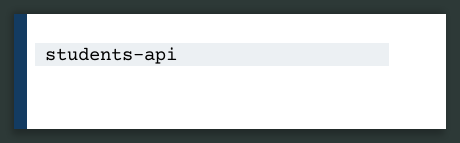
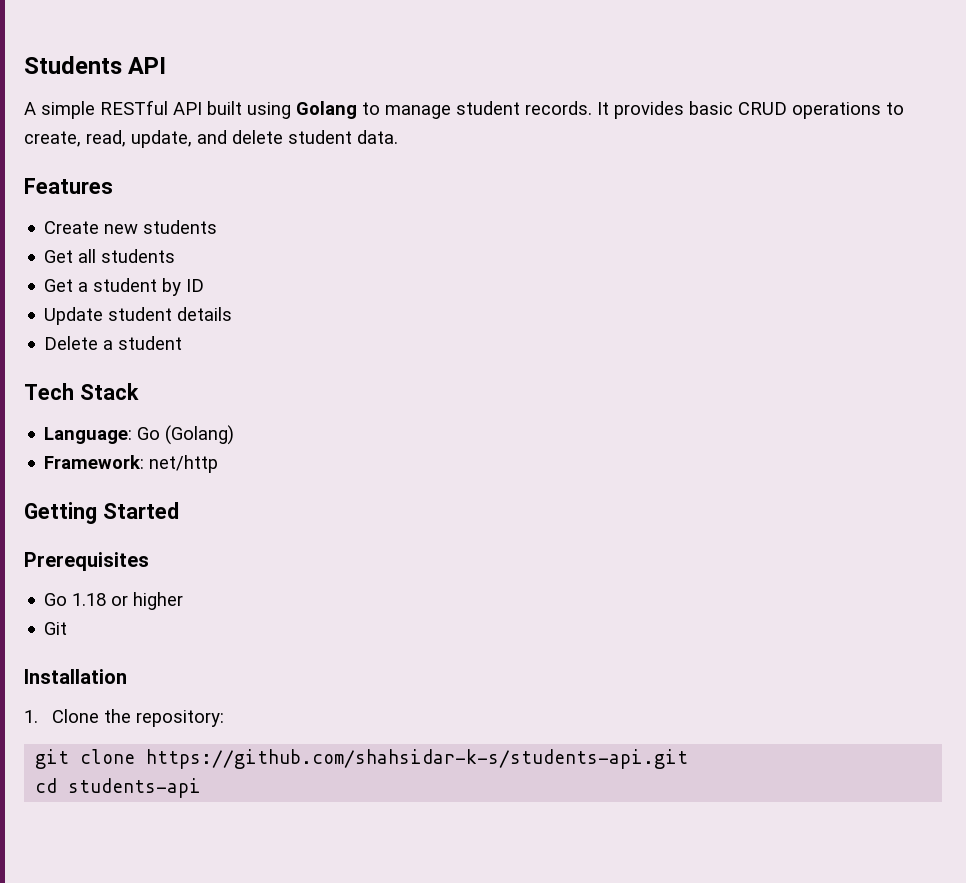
(44, 55) none -> [24,56,167,74] [24,100,904,119] [24,130,398,148] [24,178,113,194] [44,220,218,234] [44,249,176,263] [44,278,205,296] [44,307,233,325] [44,336,183,350] [24,383,139,400] [44,425,235,445] [44,455,219,473] [24,502,179,524] [24,552,149,571] [44,592,184,610] [44,622,68,635] [24,669,127,684] [24,709,224,727] [35,749,689,769] [35,778,58,793] Students API // A simple RESTful API built using Golang to manage student records. It provides basic CRUD operations to create, read, update, and delete student data. // Features // Create new students // Get all students // Get a student by ID // Update student details // Delete a student // Tech Stack // Language: Go (Golang) // Framework: net/http // Getting Started // Prerequisites // Go 1.18 or higher // Git // Installation // 1. Clone the repository: // git clone https://github.com/shahsidar-k-s/students-api.git // cd

